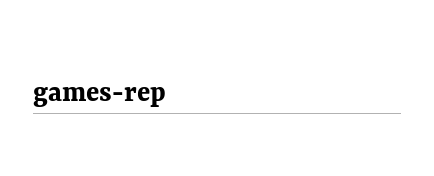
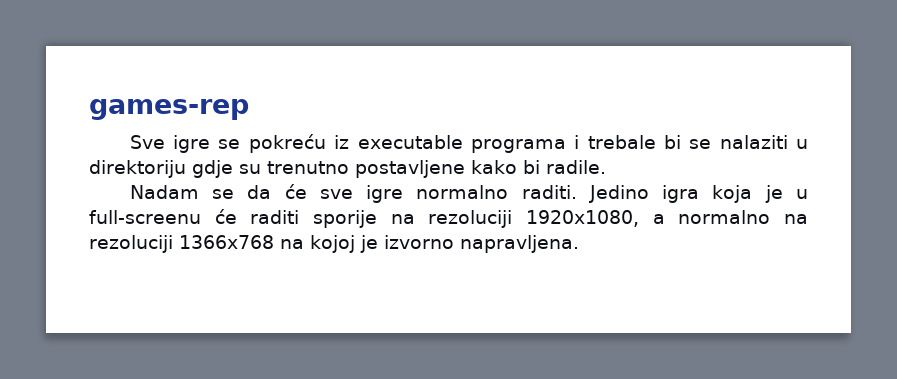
(166, 97) none -> [129,134,808,153] [89,160,606,178] [129,184,808,203] [89,209,808,228] [89,235,579,253] // Sve igre se pokreću iz executable programa i trebale bi se nalaziti u direktoriju gdje su trenutno postavljene kako bi radile. // Nadam se da će sve igre normalno raditi. Jedino igra koja je u full-screenu će raditi sporije na rezoluciji 1920x1080, a normalno na rezoluciji 1366x768 na kojoj je izvorno napravljena.

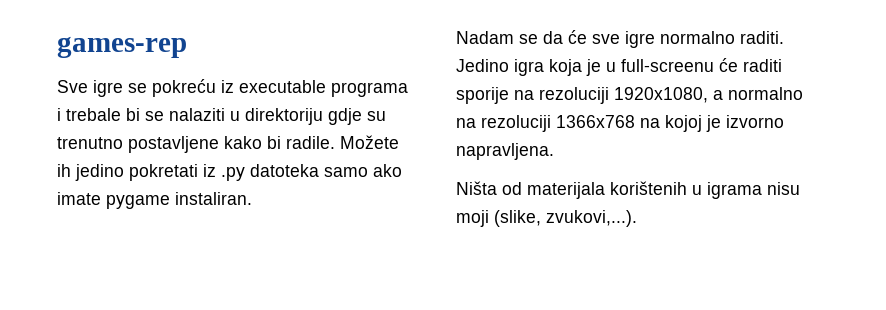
(606, 167) none -> [340,135,399,149] [57,164,402,181] [57,192,252,209] Možete ih jedino pokretati iz .py datoteka samo ako imate pygame instaliran.
(579, 244) none -> [456,181,800,199] [456,210,637,227] // Ništa od materijala korištenih u igrama nisu moji (slike, zvukovi,...).

